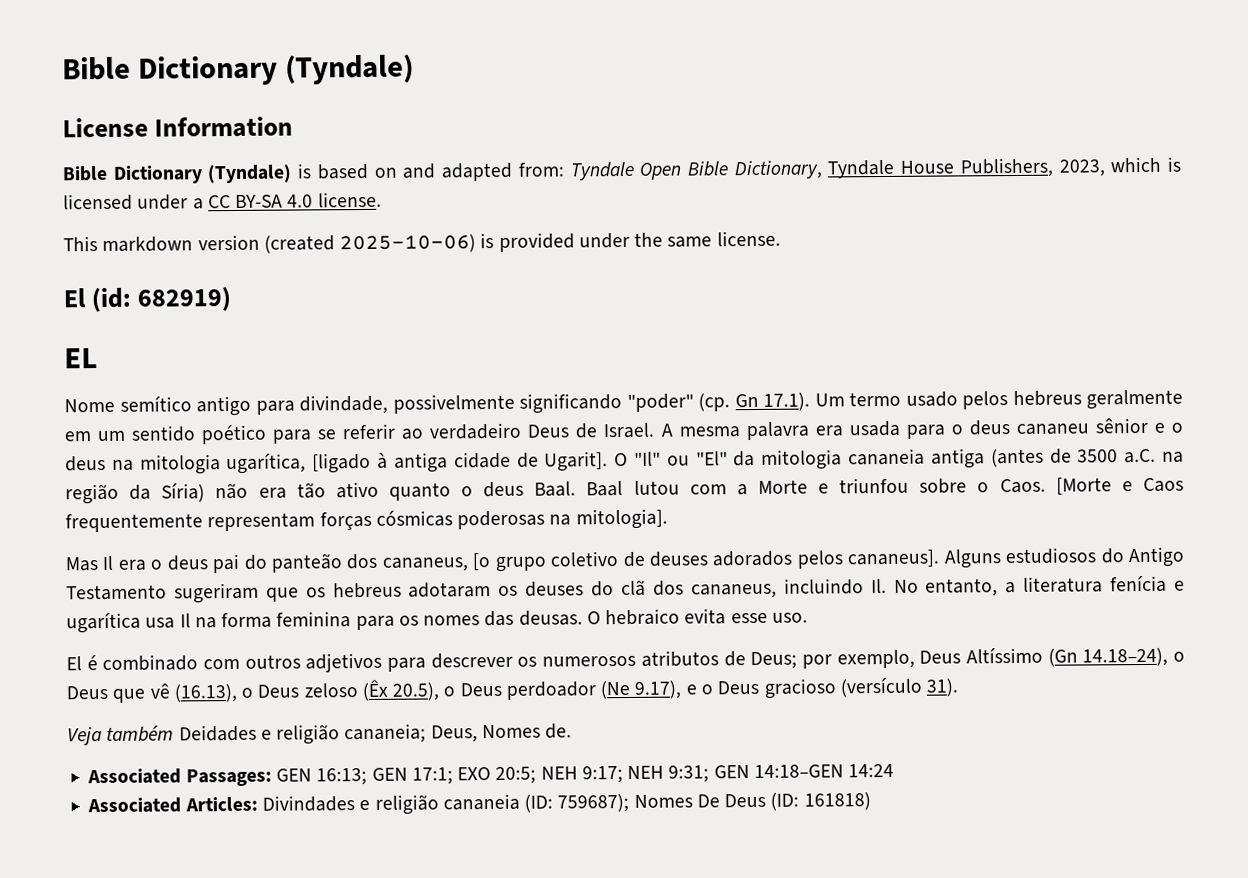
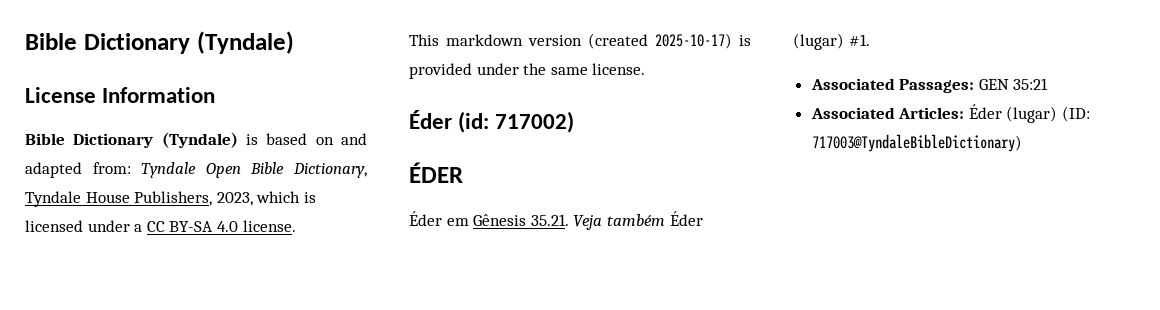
[339,234,477,254] 2025-10-06) -> [655,33,732,49] 2025-10-17)
[63,287,233,313] [64,348,98,369] [64,389,1183,417] [64,417,1184,445] [65,448,1185,475] [65,477,1185,505] [65,508,668,533] [65,546,1184,574] [66,575,1185,604] [66,608,808,634] [66,647,1186,673] [66,677,959,703] [67,723,573,746] [87,763,895,787] [87,792,871,815] El (id: 682919) // EL // Nome semítico antigo para divindade, possivelmente significando "poder" (cp. Gn 17.1). Um termo usado pelos hebreus geralmente em um sentido poético para se referir ao verdadeiro Deus de Israel. A mesma palavra era usada para o deus cananeu sênior e o deus na mitologia ugarítica, [ligado à antiga cidade de Ugarit]. O "Il" ou "El" da mitologia cananeia antiga (antes de 3500 a.C. na região da Síria) não era tão ativo quanto o deus Baal. Baal lutou com a Morte e triunfou sobre o Caos. [Morte e Caos frequentemente representam forças cósmicas poderosas na mitologia]. // Mas Il era o deus pai do panteão dos cananeus, [o grupo coletivo de deuses adorados pelos cananeus]. Alguns estudiosos do Antigo Testamento sugeriram que os hebreus adotaram os deuses do clã dos cananeus, incluindo Il. No entanto, a literatura fenícia e ugarítica usa Il na forma feminina para os nomes das deusas. O hebraico evita esse uso. // El é combinado com outros adjetivos para descrever os numerosos atributos de Deus; por exemplo, Deus Altíssimo (Gn 14.18–24), o Deus que vê (16.13), o Deus zeloso (Êx 20.5), o Deus perdoador (Ne 9.17), e o Deus gracioso (versículo 31). // Veja também Deidades e religião cananeia; Deus, Nomes de. // Associated Passages: GEN 16:13; GEN 17:1; EXO 20:5; NEH 9:17; NEH 9:31; GEN 14:18–GEN 14:24 // Associated Articles: Divindades e religião cananeia (ID: 759687); Nomes De Deus (ID: 161818) -> [409,110,575,133] [409,162,463,183] [409,211,703,230] [793,33,870,50] [810,78,1049,93] [810,104,1091,123] [811,134,1022,152] Éder (id: 717002) // ÉDER // Éder em Gênesis 35.21. Veja também Éder (lugar) #1. // Associated Passages: GEN 35:21 // Associated Articles: Éder (lugar) (ID: 717003@TyndaleBibleDictionary)

